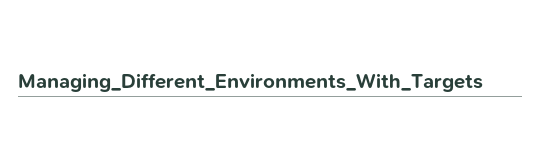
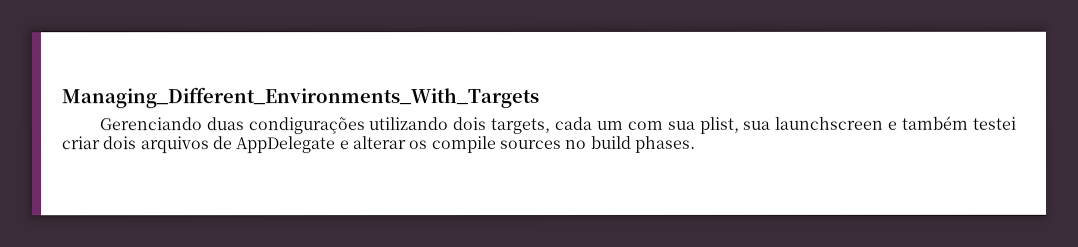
(483, 82) none -> [98,115,1018,135] [62,135,696,154] // Gerenciando duas condigurações utilizando dois targets, cada um com sua plist, sua launchscreen e também testei criar dois arquivos de AppDelegate e alterar os compile sources no build phases.

